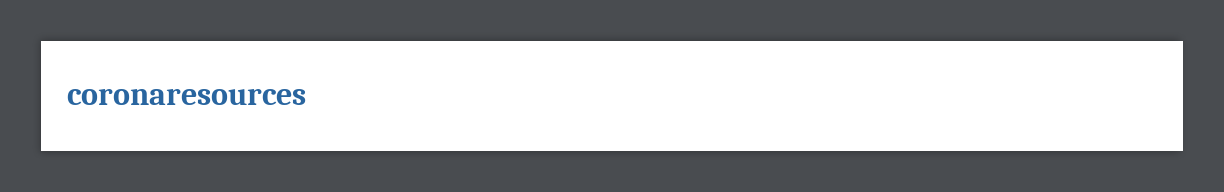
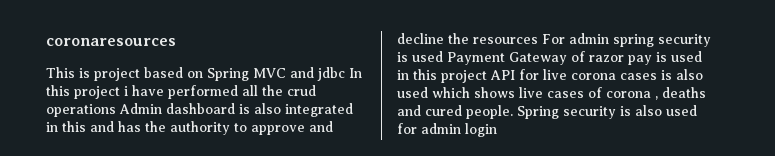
(306, 96) none -> [46,67,362,81] [46,85,316,99] [46,103,353,117] [46,121,333,135] [397,33,711,47] [397,51,702,65] [397,69,703,83] [397,87,706,100] [397,105,697,119] [397,123,497,137] // This is project based on Spring MVC and jdbc In this project i have performed all the crud operations Admin dashboard is also integrated in this and has the authority to approve and decline the resources For admin spring security is used Payment Gateway of razor pay is used in this project API for live corona cases is also used which shows live cases of corona , deaths and cured people. Spring security is also used for admin login

